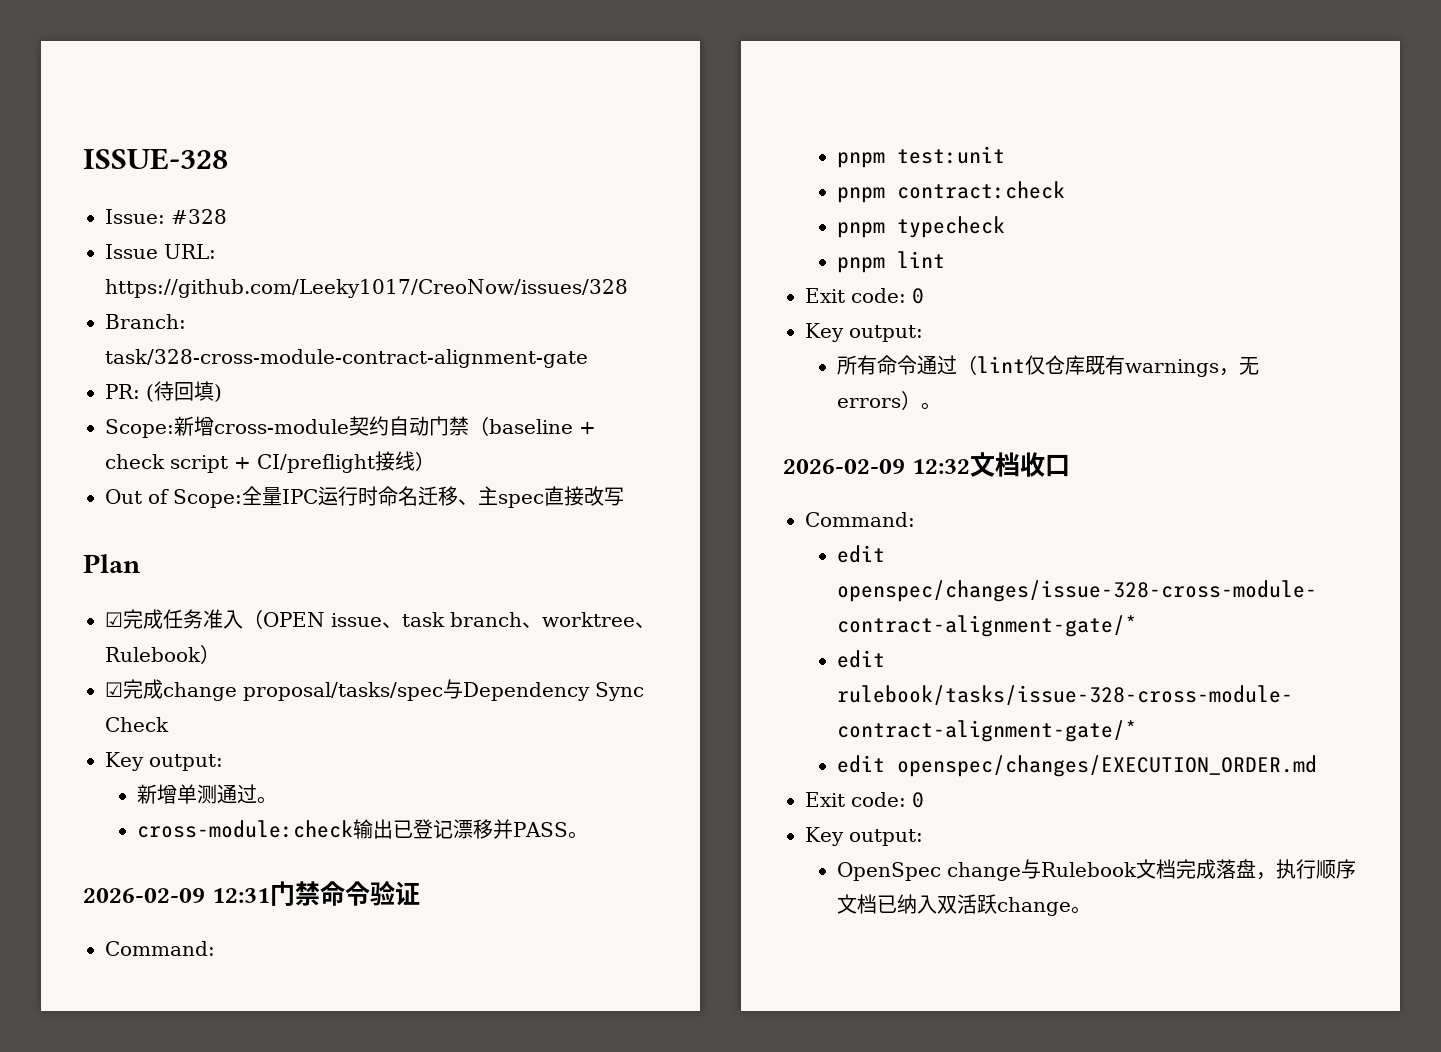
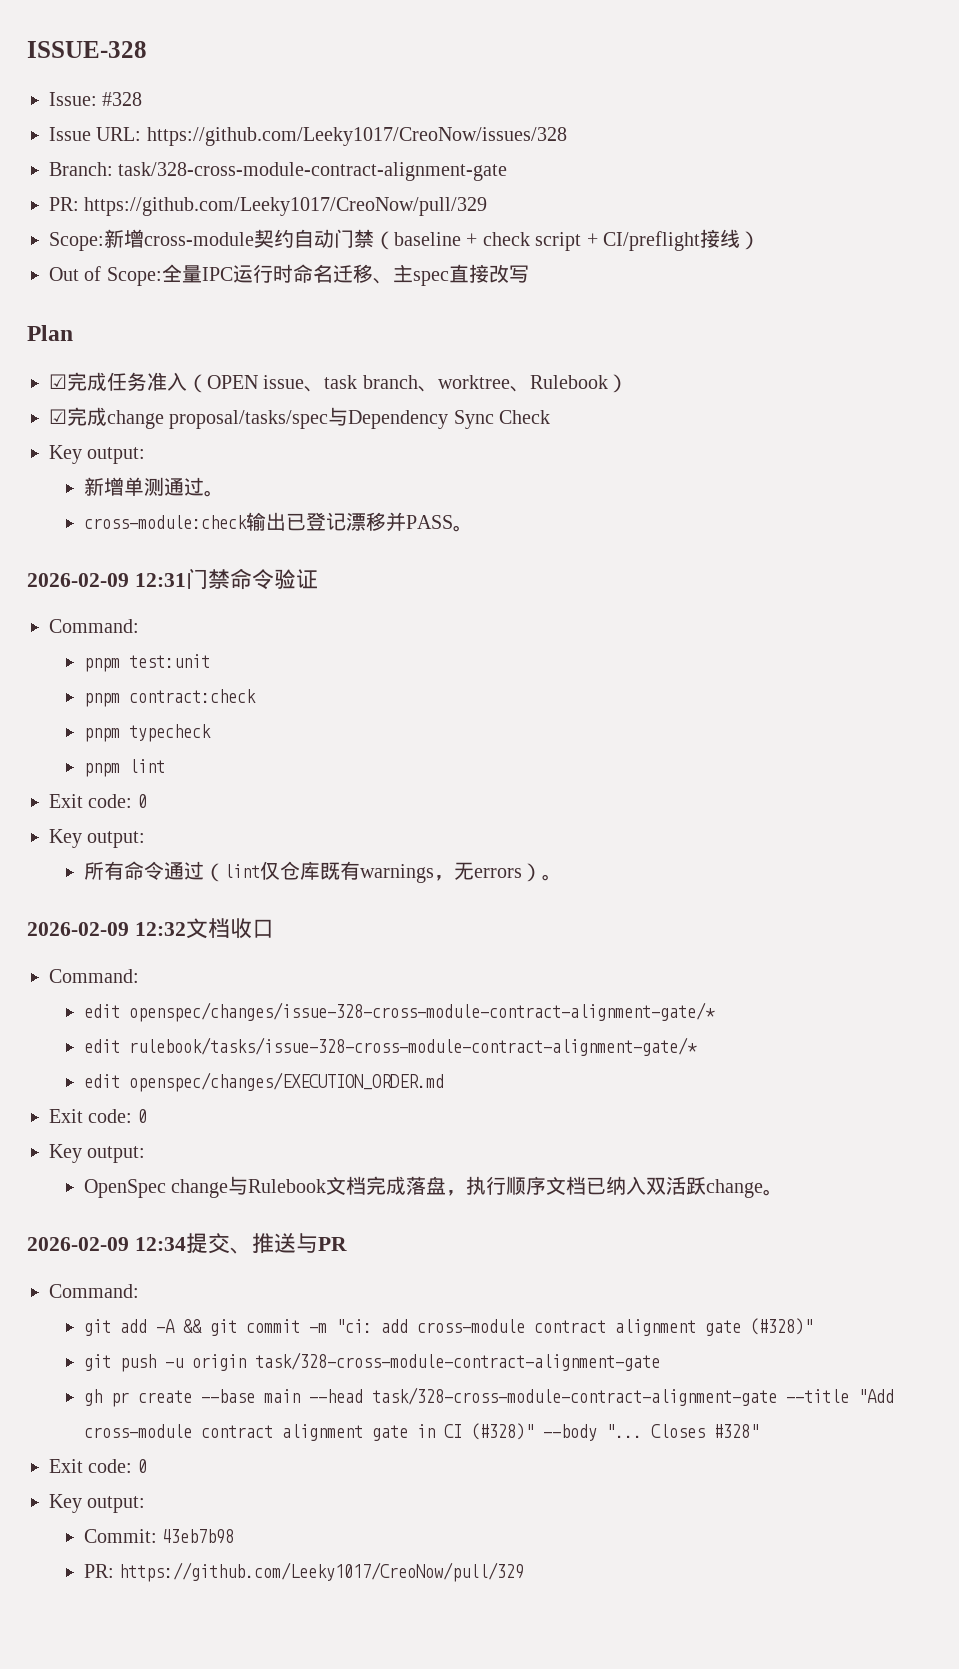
[146,381,222,402] (待回填) -> [84,197,488,216] https://github.com/Leeky1017/CreoNow/pull/329
(1092, 910) none -> [27,1233,347,1254] [49,1284,139,1298] [83,1318,813,1336] [83,1352,660,1372] [83,1387,894,1407] [83,1423,759,1441] [49,1459,147,1473] [49,1494,146,1513] [83,1529,235,1544] [83,1562,525,1582] // 2026-02-09 12:34提交、推送与PR // Command: // git add -A && git commit -m "ci: add cross-module contract alignment gate (#328)" // git push -u origin task/328-cross-module-contract-alignment-gate // gh pr create --base main --head task/328-cross-module-contract-alignment-gate --title "Add cross-module contract alignment gate in CI (#328)" --body "... Closes #328" // Exit code: 0 // Key output: // Commit: 43eb7b98 // PR: https://github.com/Leeky1017/CreoNow/pull/329

